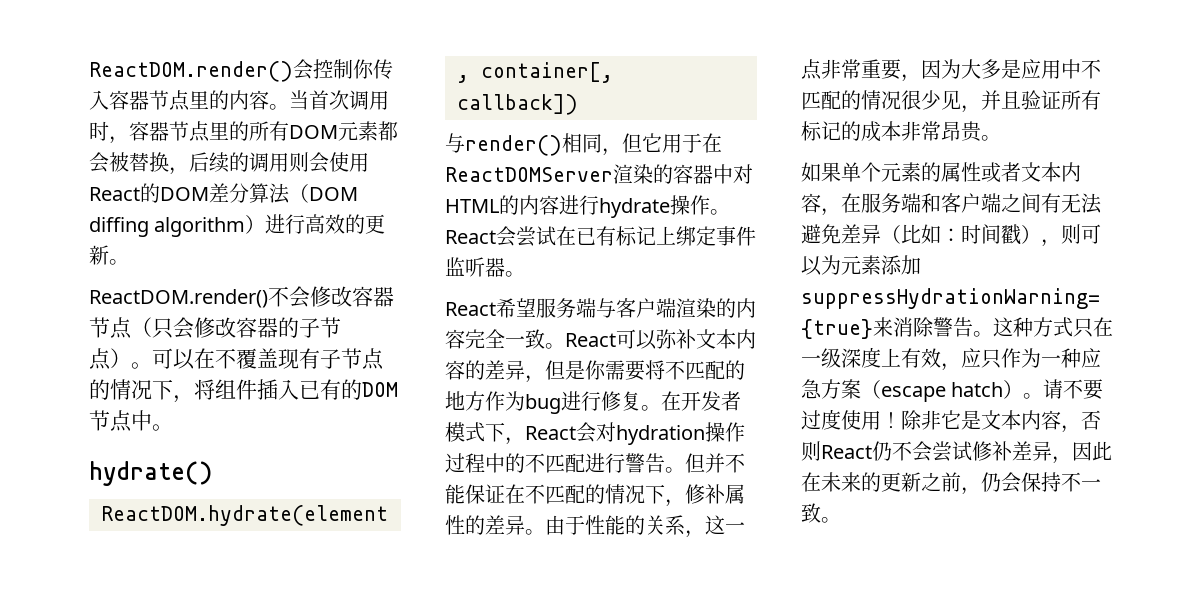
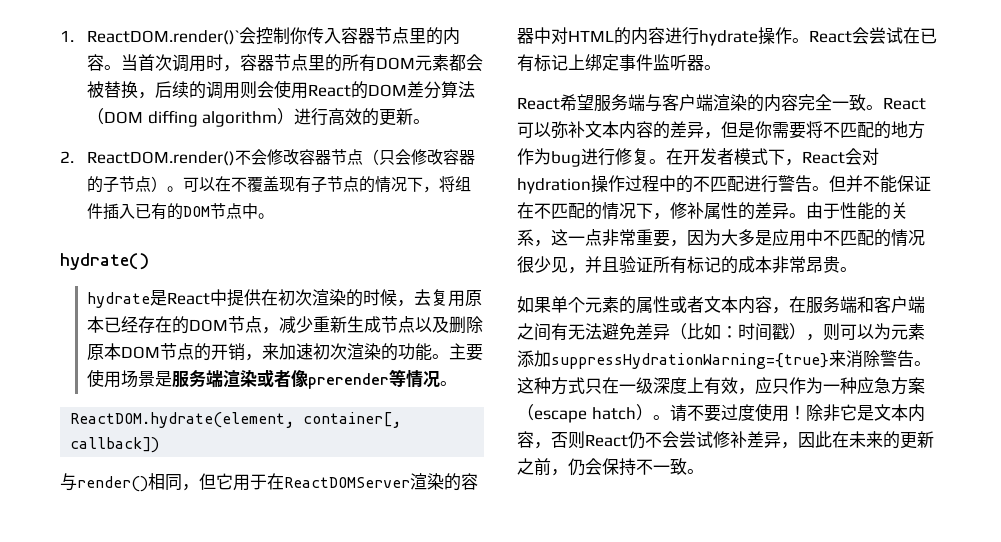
[89,61,293,82] ReactDOM.render() -> [60,30,240,45] 1. ReactDOM.render()`
(129, 262) none -> [60,151,74,163] 2.
(212, 473) none -> [87,289,483,308] [87,316,484,334] [87,343,484,361] [87,369,458,389] // hydrate是React中提供在初次渲染的时候，去复用原本已经存在的DOM节点，减少重新生成节点以及删除原本DOM节点的开销，来加速初次渲染的功能。主要使用场景是服务端渲染或者像prerender等情况。

